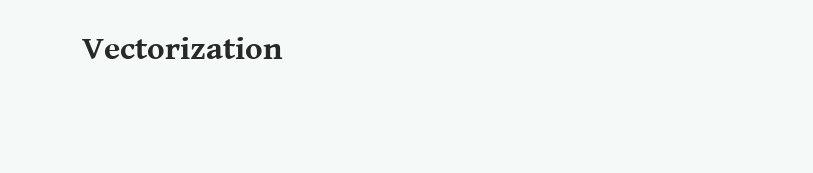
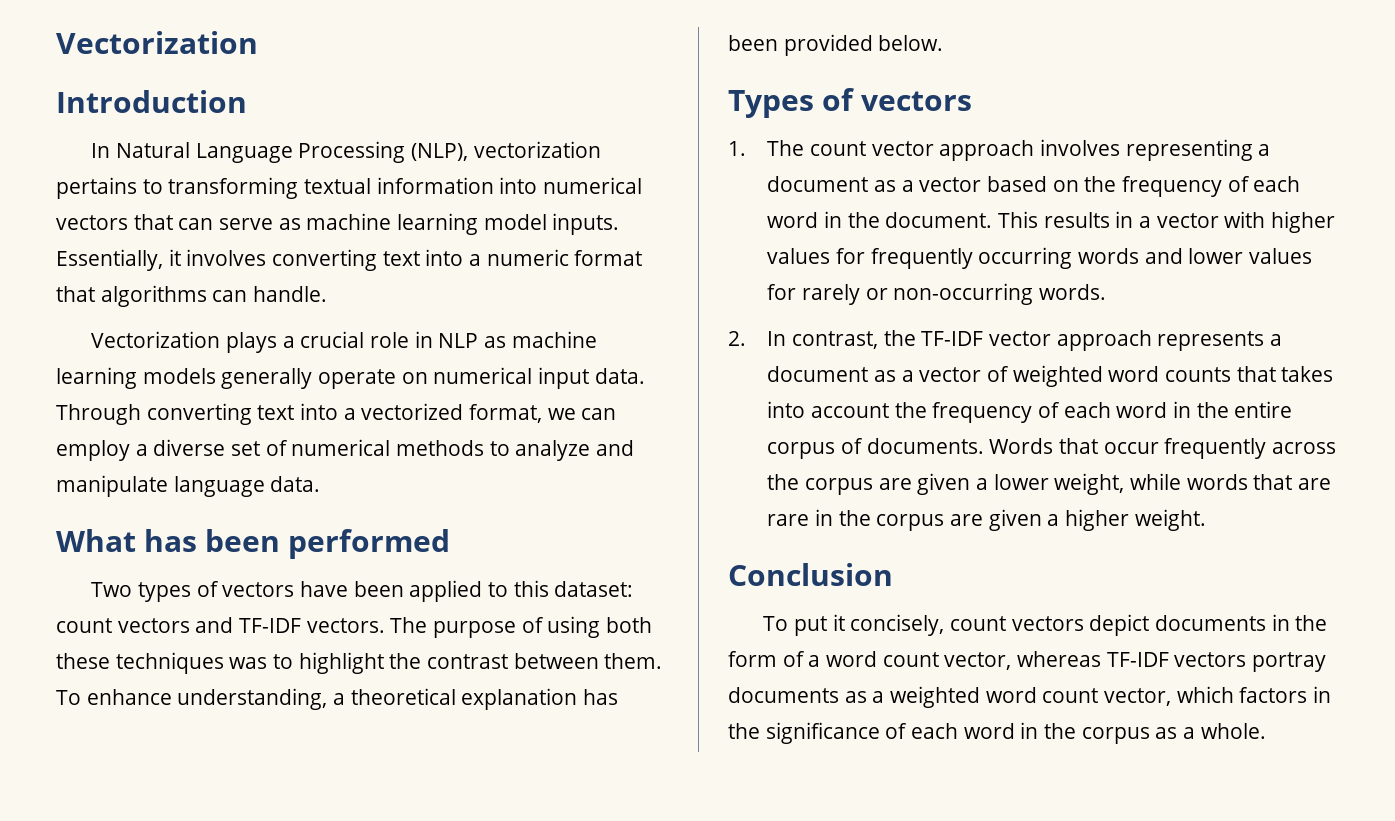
[82,37,283,59] Vectorization -> [56,31,258,54] [56,90,247,113] [91,141,601,163] [56,177,643,199] [56,213,620,235] [56,249,643,271] [56,285,328,307] [91,331,597,353] [56,367,645,389] [56,403,617,425] [56,439,635,461] [56,475,321,497] [56,529,450,559] [91,580,634,602] [56,616,653,638] [56,652,663,674] [56,688,619,710] [728,34,944,56] [728,88,972,118] [728,139,1271,161] [767,176,1301,197] [767,211,1336,233] [767,247,1313,269] [767,283,1106,305] [728,330,1283,351] [767,365,1334,387] [767,401,1293,423] [767,438,1337,459] [767,473,1332,495] [767,509,1206,531] [728,563,893,586] [763,614,1328,636] [728,651,1327,672] [728,686,1332,708] [728,722,1266,744] Vectorization // Introduction // In Natural Language Processing (NLP), vectorization pertains to transforming textual information into numerical vectors that can serve as machine learning model inputs. Essentially, it involves converting text into a numeric format that algorithms can handle. // Vectorization plays a crucial role in NLP as machine learning models generally operate on numerical input data. Through converting text into a vectorized format, we can employ a diverse set of numerical methods to analyze and manipulate language data. // What has been performed // Two types of vectors have been applied to this dataset: count vectors and TF-IDF vectors. The purpose of using both these techniques was to highlight the contrast between them. To enhance understanding, a theoretical explanation has been provided below. // Types of vectors // 1. The count vector approach involves representing a document as a vector based on the frequency of each word in the document. This results in a vector with higher values for frequently occurring words and lower values for rarely or non-occurring words. // 2. In contrast, the TF-IDF vector approach represents a document as a vector of weighted word counts that takes into account the frequency of each word in the entire corpus of documents. Words that occur frequently across the corpus are given a lower weight, while words that are rare in the corpus are given a higher weight. // Conclusion // To put it concisely, count vectors depict documents in the form of a word count vector, whereas TF-IDF vectors portray documents as a weighted word count vector, which factors in the significance of each word in the corpus as a whole.

